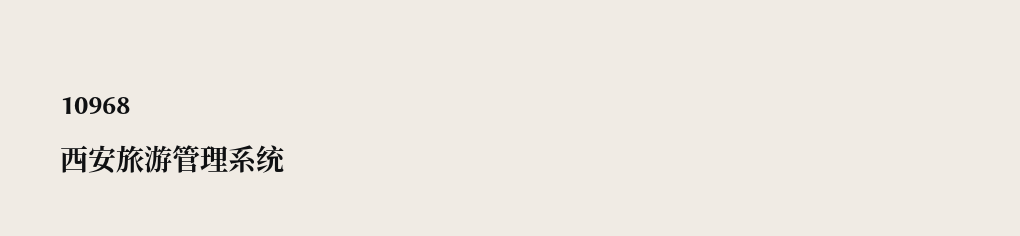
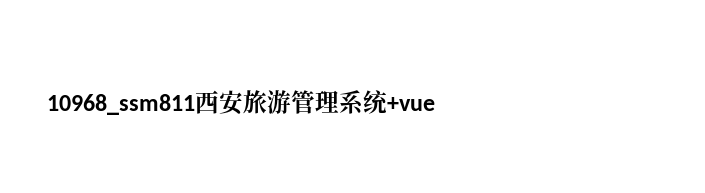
[60,97,130,114] 10968 // -> [47,94,195,115] 10968_ssm811
(286, 159) none -> [387,97,435,111] +vue

